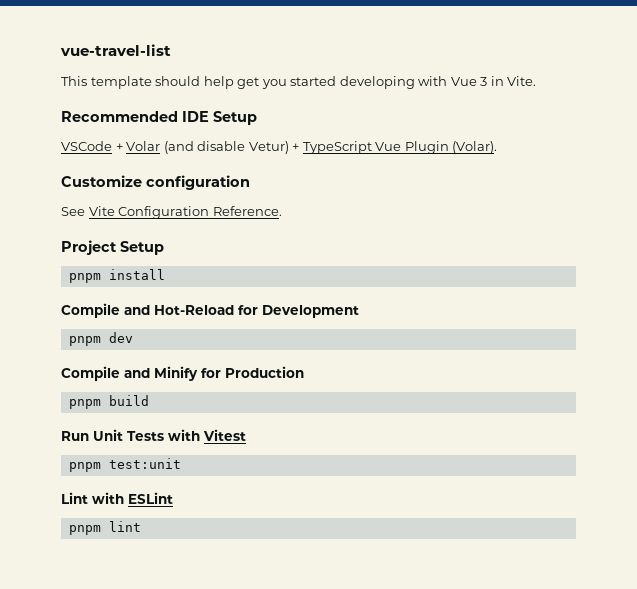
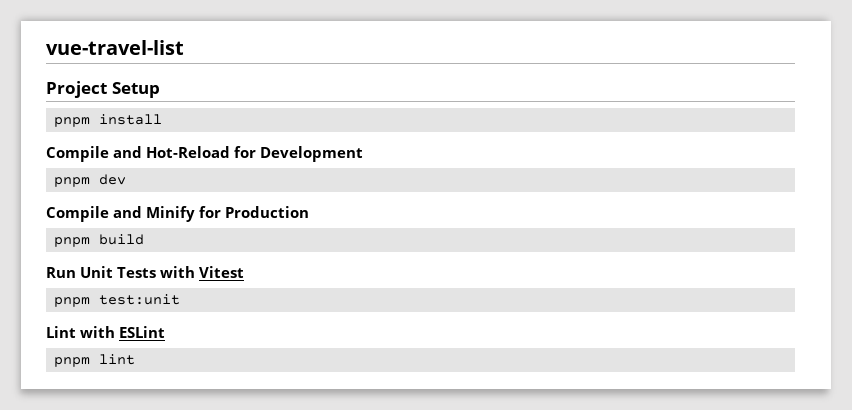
[61,76,537,89] [61,111,257,125] [61,141,498,154] [61,175,250,190] [61,206,282,219] // This template should help get you started developing with Vue 3 in Vite. // Recommended IDE Setup // VSCode + Volar (and disable Vetur) + TypeScript Vue Plugin (Volar). // Customize configuration // See Vite Configuration Reference. -> (184, 47) none

